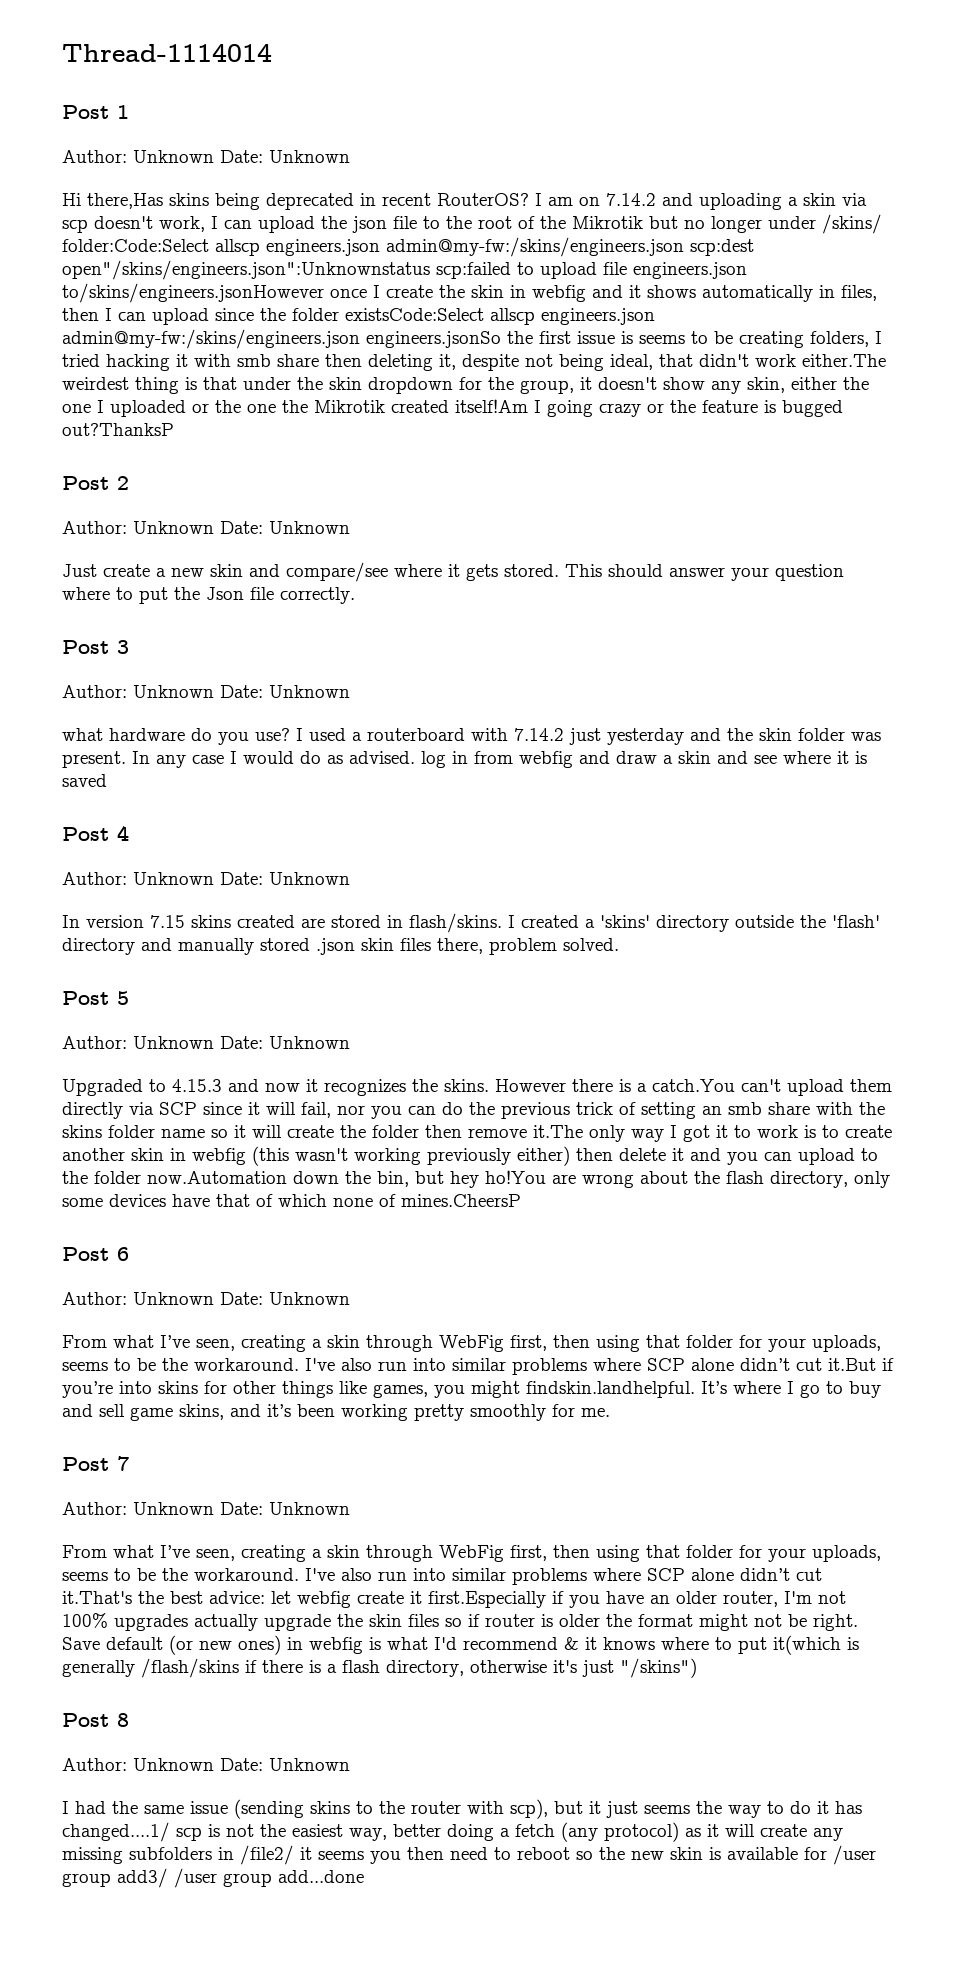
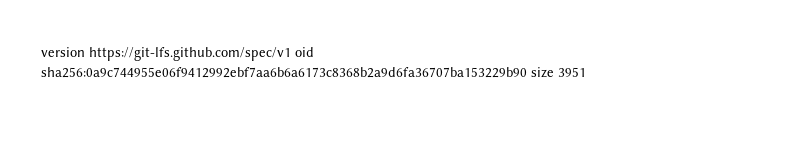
[62,44,272,62] [62,105,129,119] [62,150,350,163] [62,193,867,210] [62,214,882,234] [62,237,754,257] [62,260,747,280] [62,283,877,303] [62,308,655,325] [62,329,882,349] [62,354,886,371] [62,377,869,394] [62,399,843,417] [62,423,174,436] [62,476,129,490] [62,521,350,534] [62,562,844,582] [62,587,355,604] [62,640,129,654] [62,685,350,698] [62,728,881,745] [62,751,867,768] [62,774,107,787] [62,825,129,841] [62,872,350,885] [62,913,880,933] [62,938,619,955] [62,991,129,1005] [62,1036,350,1049] [62,1079,892,1096] [62,1102,885,1119] [62,1125,892,1142] [62,1146,878,1166] [62,1170,890,1188] [62,1194,521,1207] [62,1247,129,1261] [62,1292,350,1305] [62,1335,881,1352] [62,1358,894,1375] [62,1381,881,1398] [62,1404,610,1421] [62,1456,129,1471] [62,1502,350,1515] [62,1545,881,1562] [62,1568,822,1585] [62,1591,846,1608] [62,1613,858,1631] [62,1635,859,1655] [62,1658,697,1678] [62,1713,129,1727] [62,1758,350,1771] [62,1799,862,1819] [62,1822,843,1842] [62,1845,876,1865] [62,1868,364,1888] Thread-1114014 // Post 1 // Author: Unknown Date: Unknown // Hi there,Has skins being deprecated in recent RouterOS? I am on 7.14.2 and uploading a skin via scp doesn't work, I can upload the json file to the root of the Mikrotik but no longer under /skins/ folder:Code:Select allscp engineers.json admin@my-fw:/skins/engineers.json scp:dest open"/skins/engineers.json":Unknownstatus scp:failed to upload file engineers.json to/skins/engineers.jsonHowever once I create the skin in webfig and it shows automatically in files, then I can upload since the folder existsCode:Select allscp engineers.json admin@my-fw:/skins/engineers.json engineers.jsonSo the first issue is seems to be creating folders, I tried hacking it with smb share then deleting it, despite not being ideal, that didn't work either.The weirdest thing is that under the skin dropdown for the group, it doesn't show any skin, either the one I uploaded or the one the Mikrotik created itself!Am I going crazy or the feature is bugged out?ThanksP // Post 2 // Author: Unknown Date: Unknown // Just create a new skin and compare/see where it gets stored. This should answer your question where to put the Json file correctly. // Post 3 // Author: Unknown Date: Unknown // what hardware do you use? I used a routerboard with 7.14.2 just yesterday and the skin folder was present. In any case I would do as advised. log in from webfig and draw a skin and see where it is saved // Post 4 // Author: Unknown Date: Unknown // In version 7.15 skins created are stored in flash/skins. I created a 'skins' directory outside the 'flash' directory and manually stored .json skin files there, problem solved. // Post 5 // Author: Unknown Date: Unknown // Upgraded to 4.15.3 and now it recognizes the skins. However there is a catch.You can't upload them directly via SCP since it will fail, nor you can do the previous trick of setting an smb share with the skins folder name so it will create the folder then remove it.The only way I got it to work is to create another skin in webfig (this wasn't working previously either) then delete it and you can upload to the folder now.Automation down the bin, but hey ho!You are wrong about the flash directory, only some devices have that of which none of mines.CheersP // Post 6 // Author: Unknown Date: Unknown // From what I’ve seen, creating a skin through WebFig first, then using that folder for your uploads, seems to be the workaround. I've also run into similar problems where SCP alone didn’t cut it.But if you’re into skins for other things like games, you might findskin.landhelpful. It’s where I go to buy and sell game skins, and it’s been working pretty smoothly for me. // Post 7 // Author: Unknown Date: Unknown // From what I’ve seen, creating a skin through WebFig first, then using that folder for your uploads, seems to be the workaround. I've also run into similar problems where SCP alone didn’t cut it.That's the best advice: let webfig create it first.Especially if you have an older router, I'm not 100% upgrades actually upgrade the skin files so if router is older the format might not be right. Save default (or new ones) in webfig is what I'd recommend & it knows where to put it(which is generally /flash/skins if there is a flash directory, otherwise it's just "/skins") // Post 8 // Author: Unknown Date: Unknown // I had the same issue (sending skins to the router with scp), but it just seems the way to do it has changed....1/ scp is not the easiest way, better doing a fetch (any protocol) as it will create any missing subfolders in /file2/ it seems you then need to reboot so the new skin is available for /user group add3/ /user group add...done -> [41,47,314,61] [41,67,586,78] version https://git-lfs.github.com/spec/v1 oid sha256:0a9c744955e06f9412992ebf7aa6b6a6173c8368b2a9d6fa36707ba153229b90 size 3951

